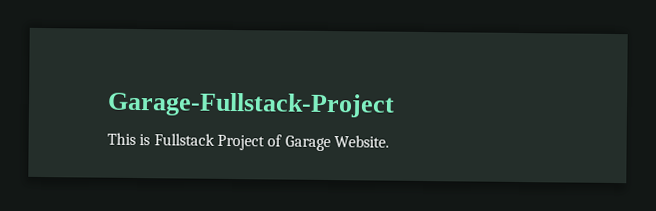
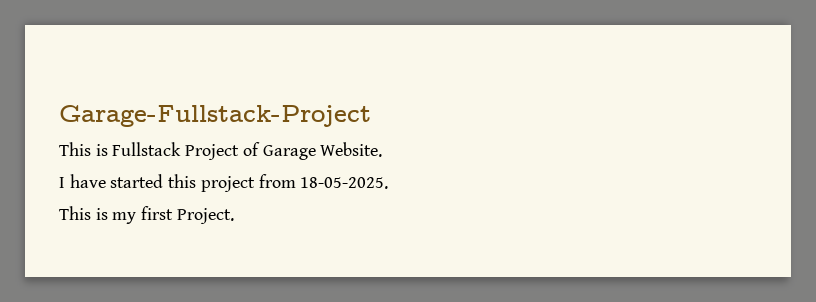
(389, 141) none -> [59,174,389,192] [59,206,234,224] // I have started this project from 18-05-2025. // This is my first Project.

